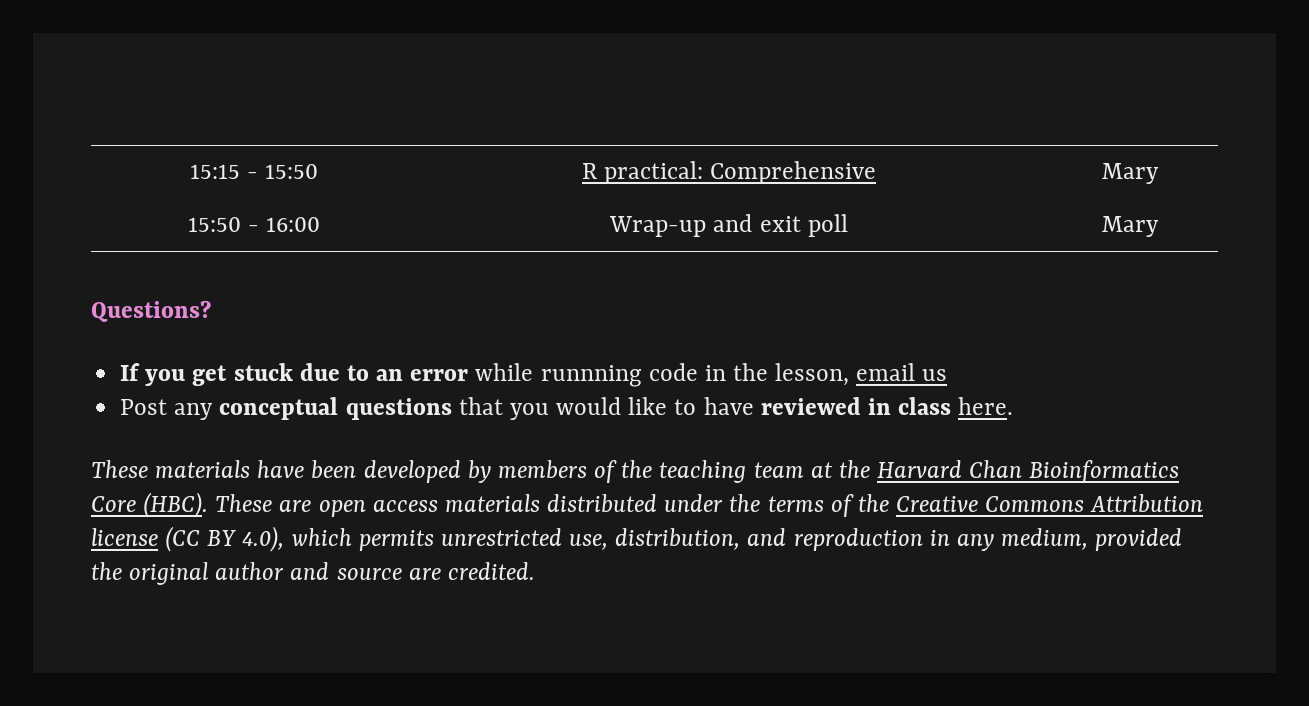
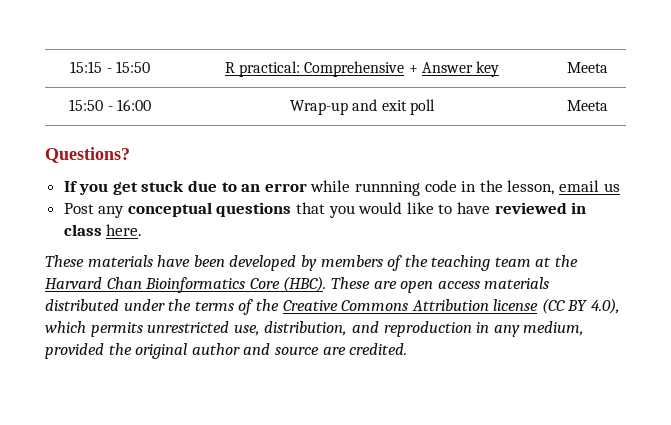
[1101,163,1159,184] | Mary -> [408,61,499,77] [567,62,608,73] + Answer key | Meeta
[1101,216,1159,237] Mary -> [567,100,608,111] Meeta

